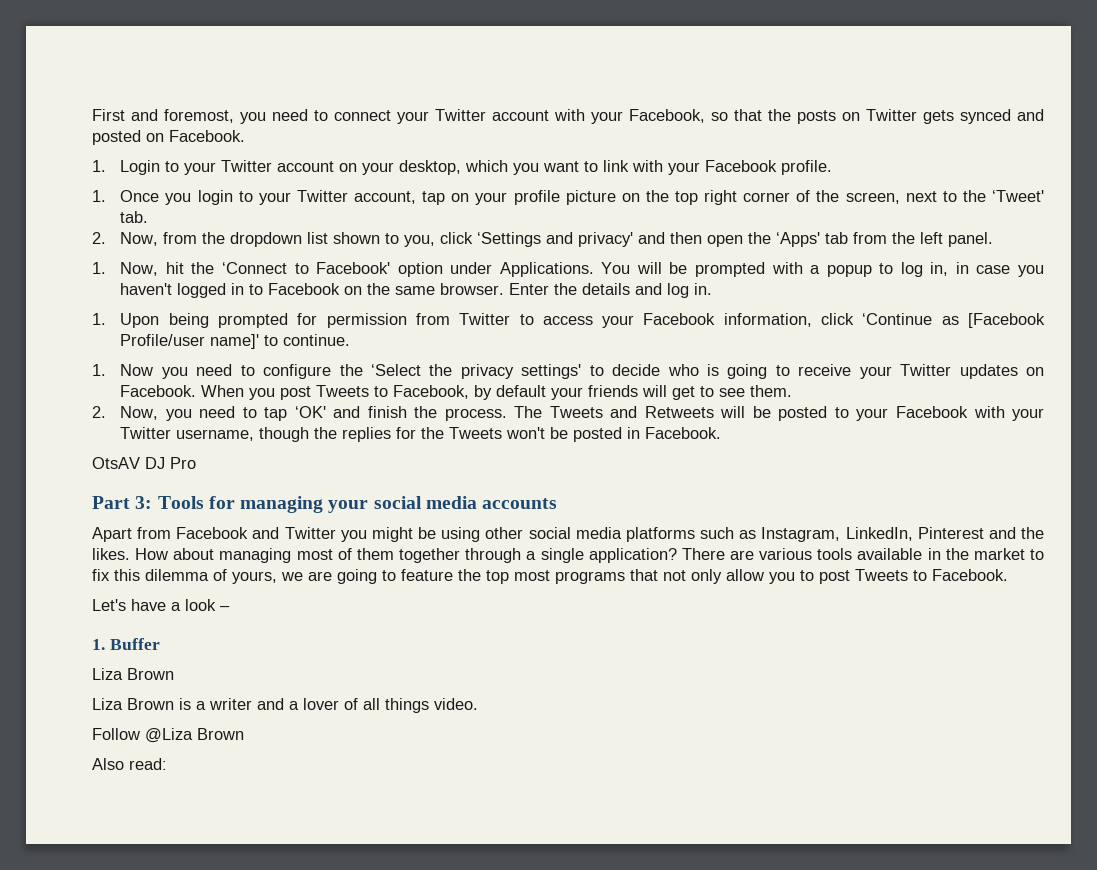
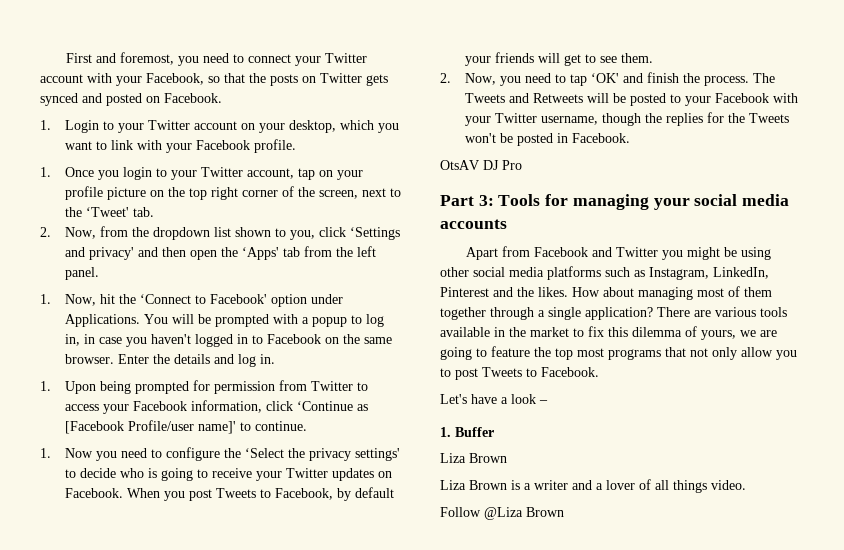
[92,758,167,770] // Also read: -> (564, 512) none

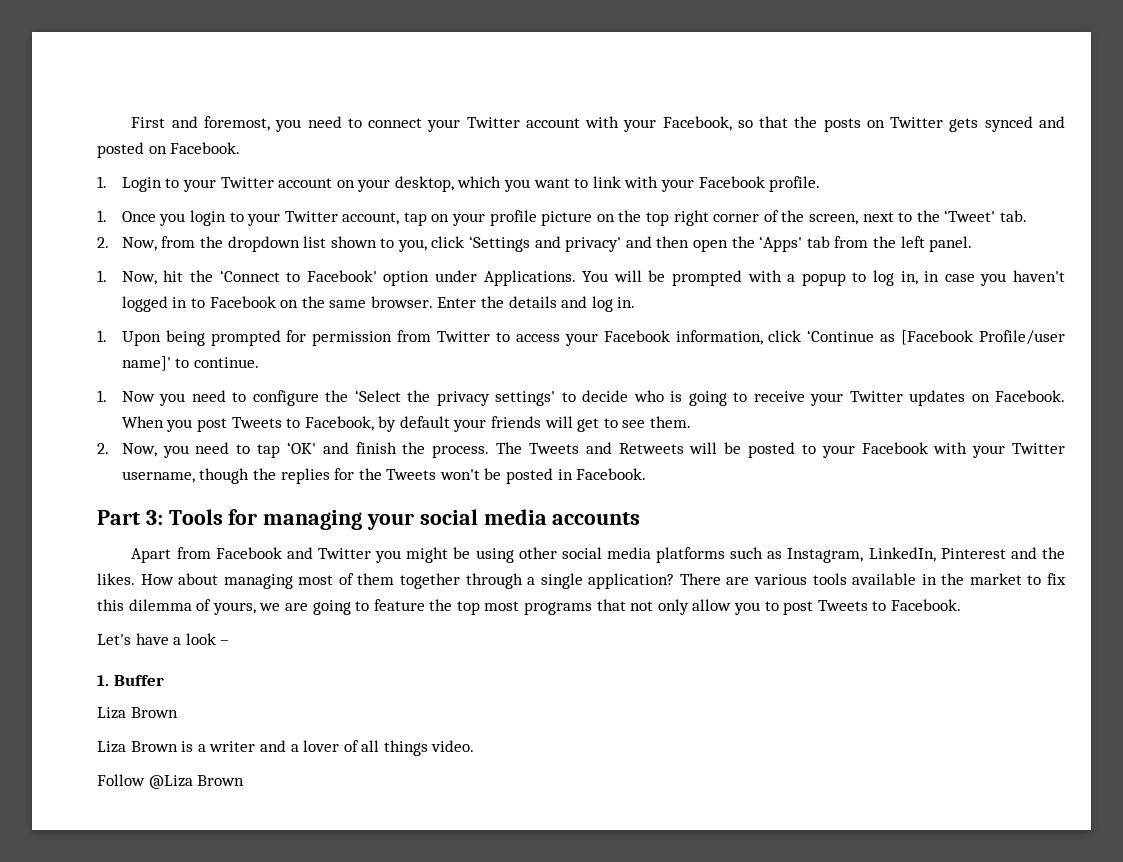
[440,160,522,170] // OtsAV DJ Pro -> (647, 474) none

